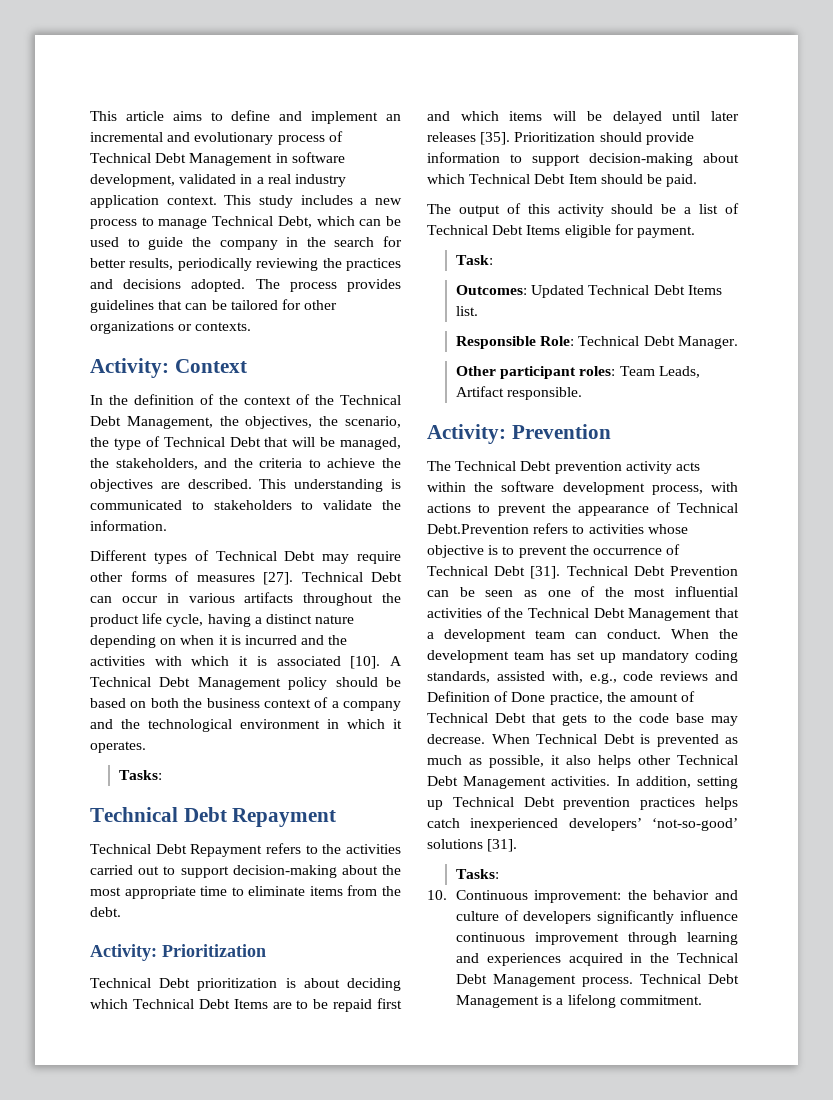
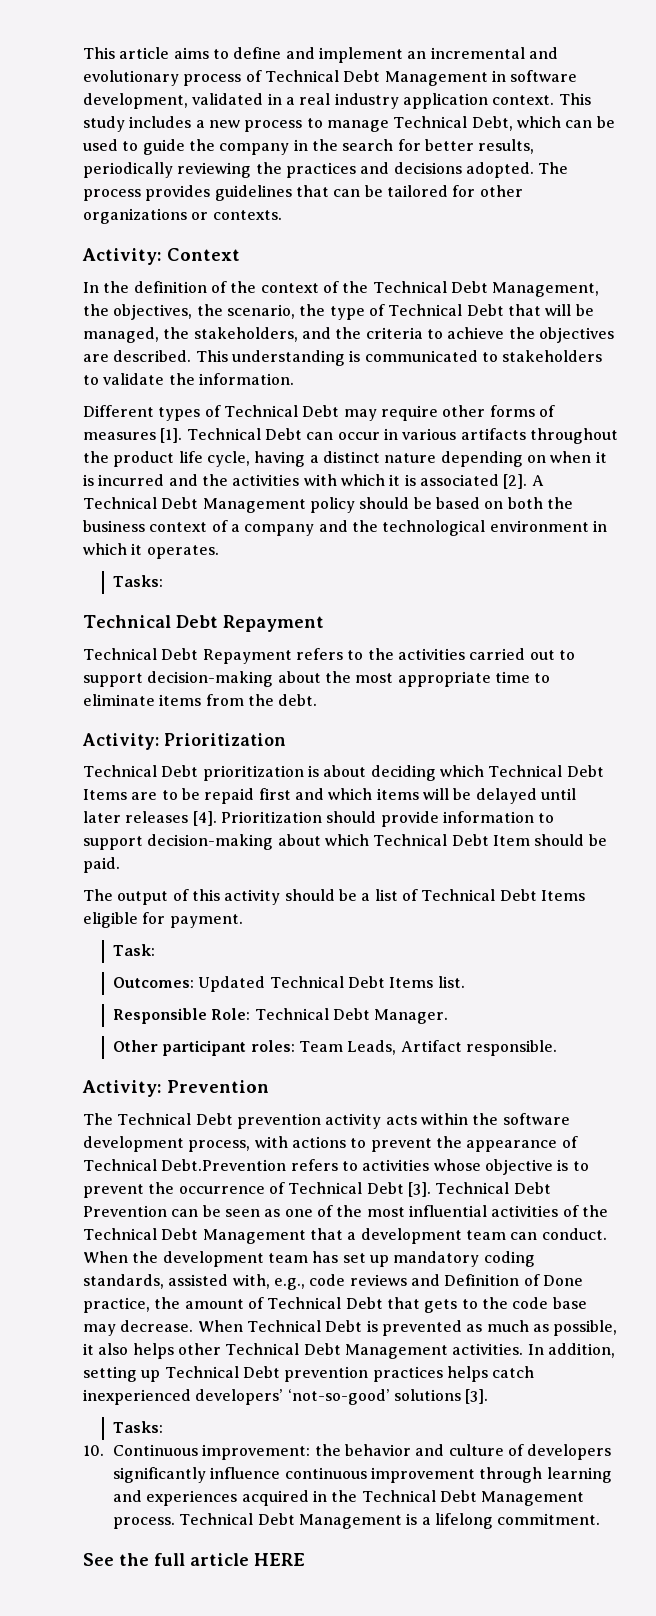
[263,572,293,585] [27]. -> [160,428,183,443] [1].
[350,656,381,669] [10]. -> [503,474,528,489] [2].
[480,132,511,145] [35]. -> [192,811,217,826] [4].
[530,566,561,579] [31]. -> [407,1182,431,1197] [3].
[487,839,518,852] [31]. -> [465,1389,489,1404] [3].
(702, 1000) none -> [83,1553,305,1566] // See the full article HERE

